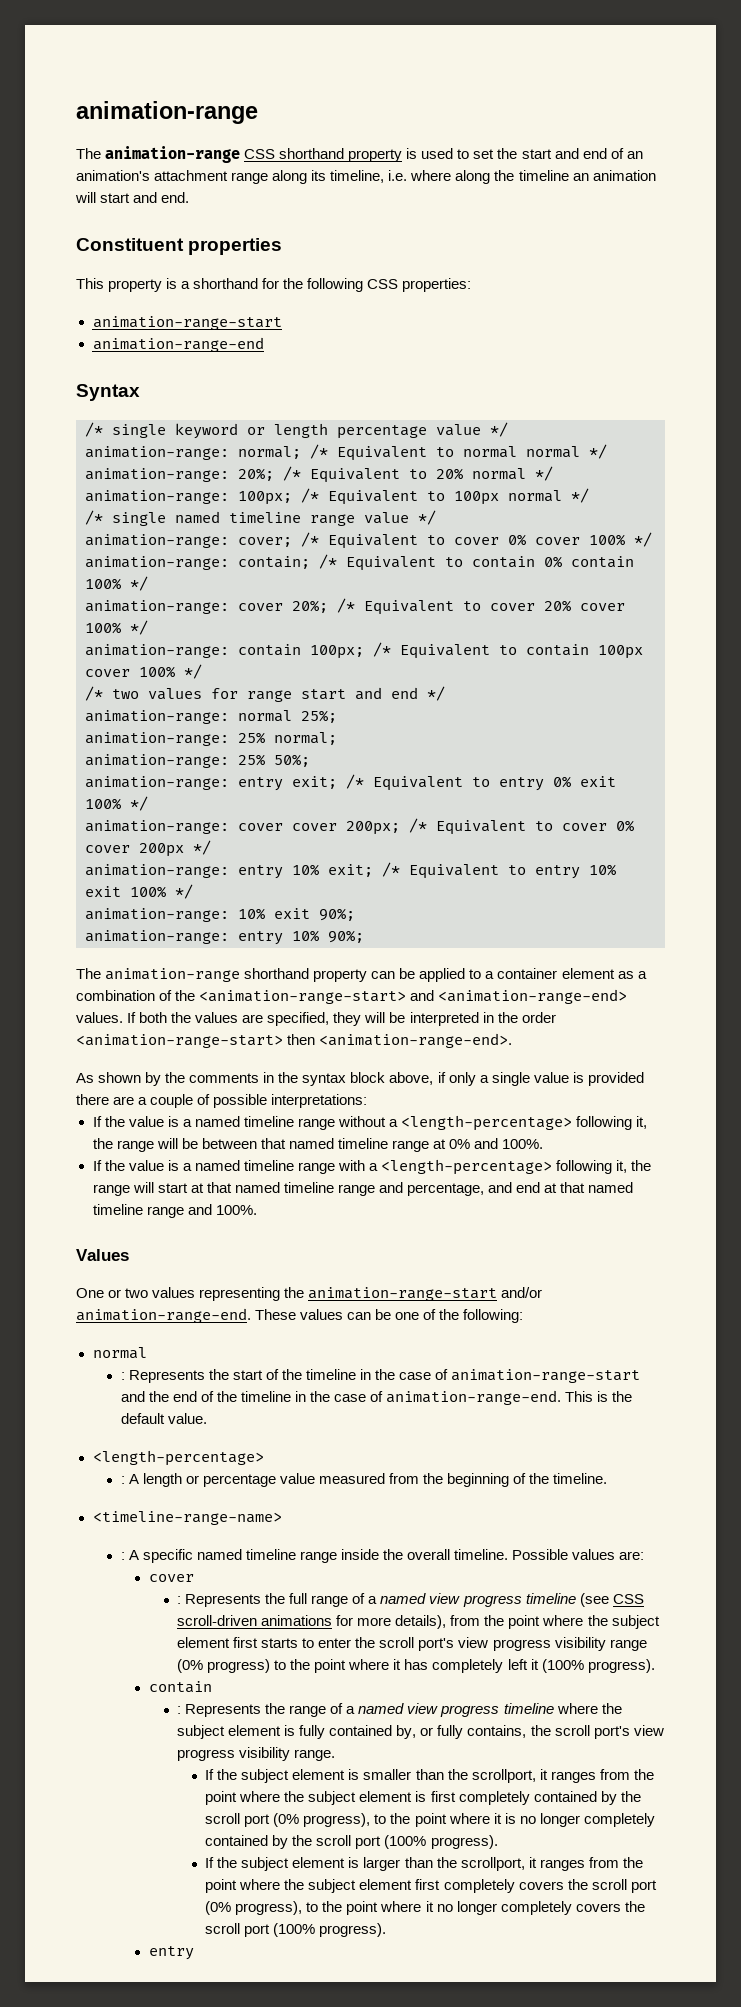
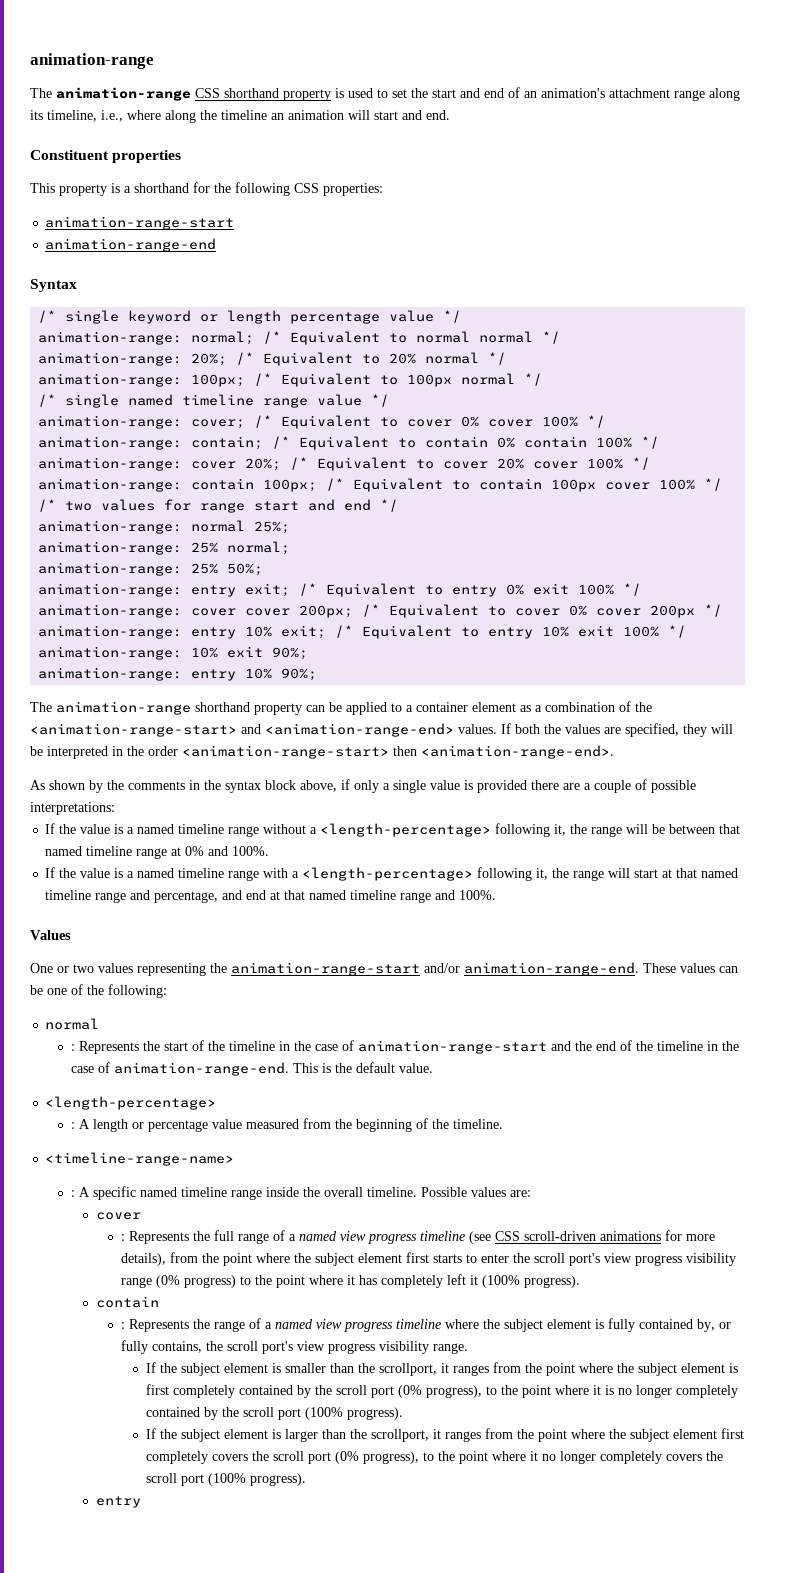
[388,170,408,181] i.e. -> [101,110,123,122] i.e.,

